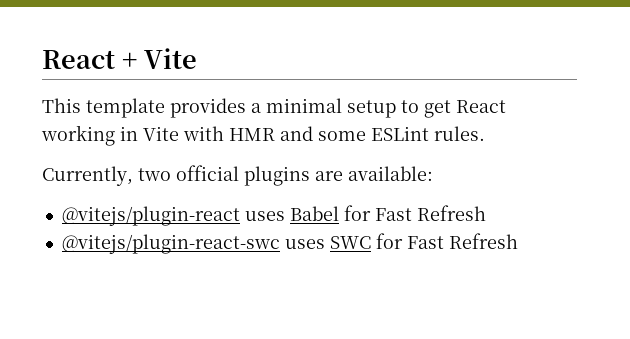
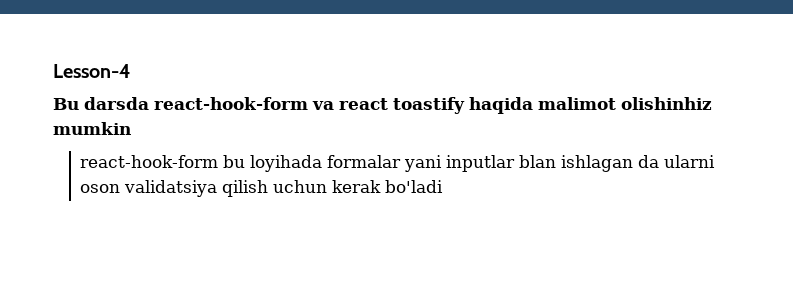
[42,48,197,69] [42,98,506,118] [41,125,485,146] [42,165,433,186] [61,205,486,226] [61,233,518,254] React + Vite // This template provides a minimal setup to get React working in Vite with HMR and some ESLint rules. // Currently, two official plugins are available: // @vitejs/plugin-react uses Babel for Fast Refresh // @vitejs/plugin-react-swc uses SWC for Fast Refresh -> [53,64,131,78] [53,97,712,114] [53,122,131,135] [80,155,716,172] [80,180,444,197] Lesson-4 // Bu darsda react-hook-form va react toastify haqida malimot olishinhiz mumkin // react-hook-form bu loyihada formalar yani inputlar blan ishlagan da ularni oson validatsiya qilish uchun kerak bo'ladi

